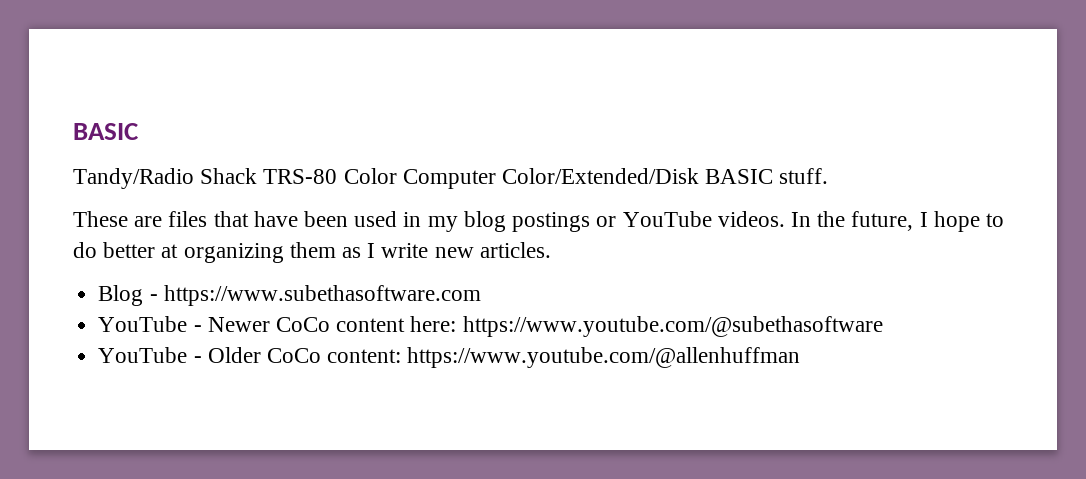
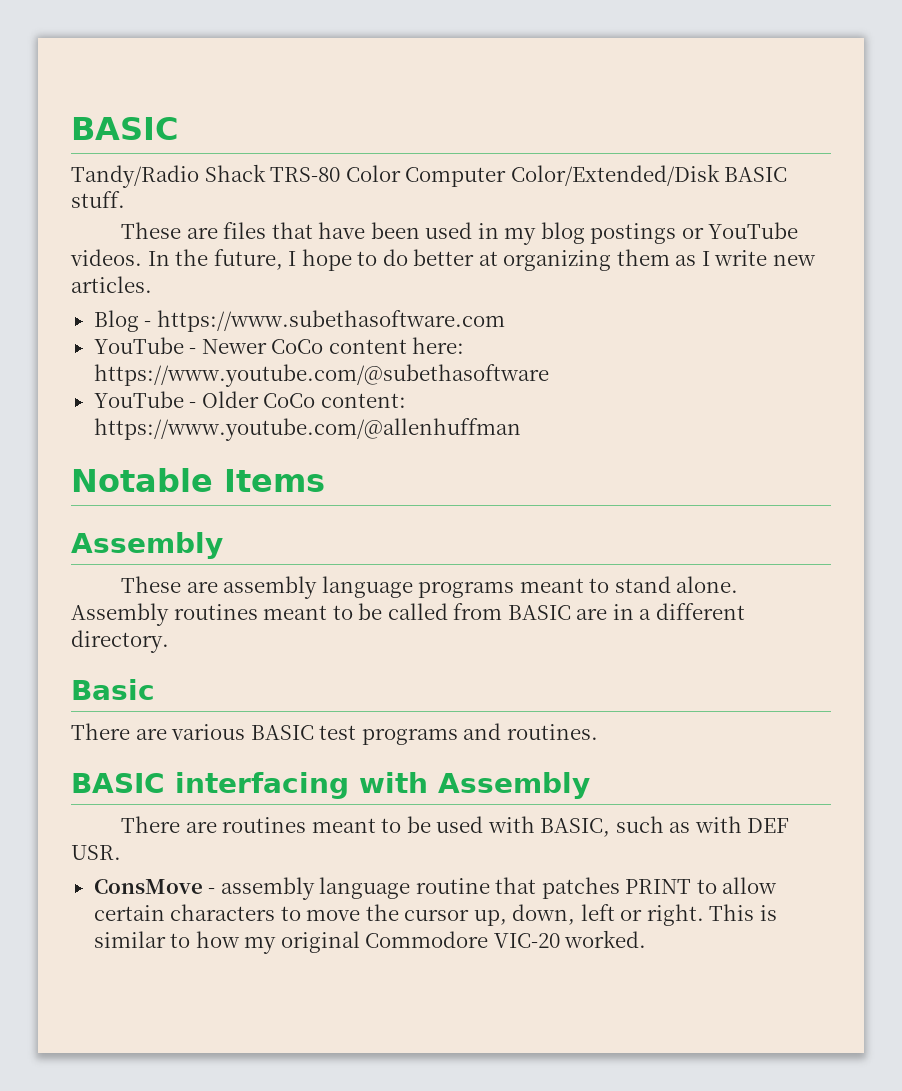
(801, 357) none -> [71,468,325,492] [71,532,223,559] [120,576,739,599] [71,603,745,626] [71,630,169,653] [71,679,155,700] [71,723,598,745] [71,772,590,799] [120,816,790,837] [71,845,121,860] [93,877,778,900] [93,904,777,926] [93,930,647,954] // Notable Items // Assembly // These are assembly language programs meant to stand alone. Assembly routines meant to be called from BASIC are in a different directory. // Basic // There are various BASIC test programs and routines. // BASIC interfacing with Assembly // There are routines meant to be used with BASIC, such as with DEF USR. // ConsMove - assembly language routine that patches PRINT to allow certain characters to move the cursor up, down, left or right. This is similar to how my original Commodore VIC-20 worked.

